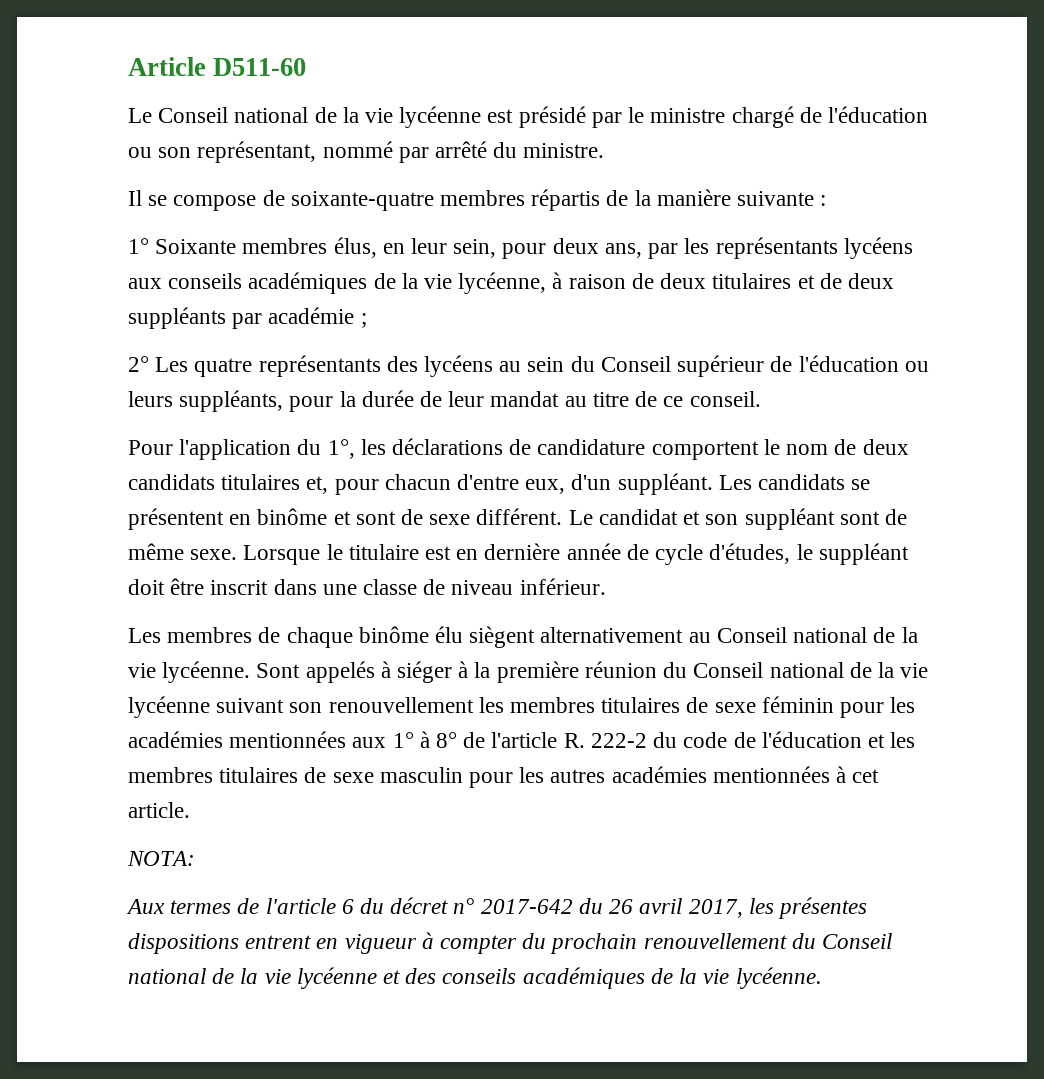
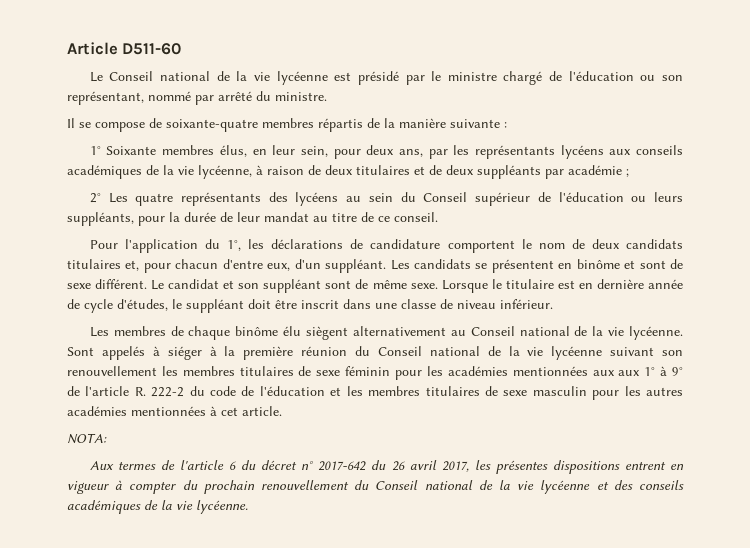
(387, 742) none -> [618,370,641,376] aux
[436,732,458,748] 8° -> [672,367,684,376] 9°

